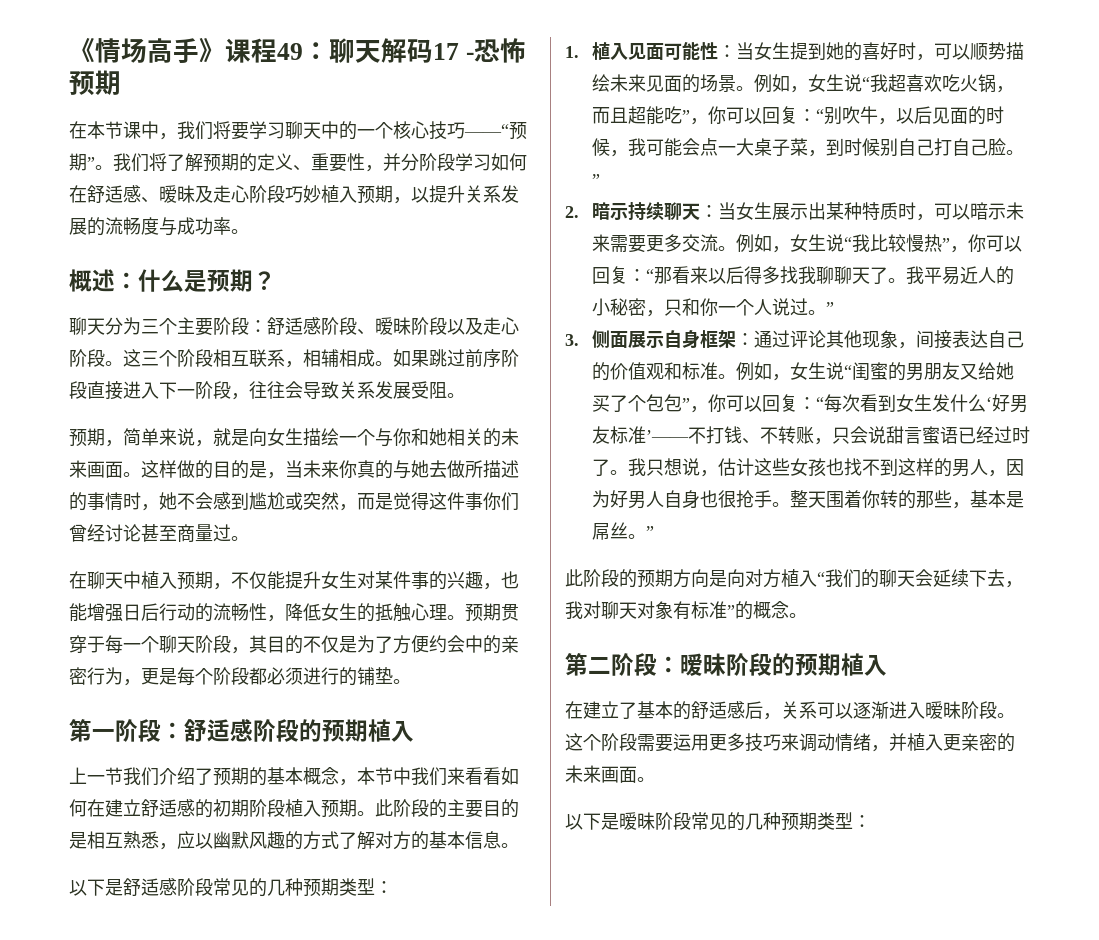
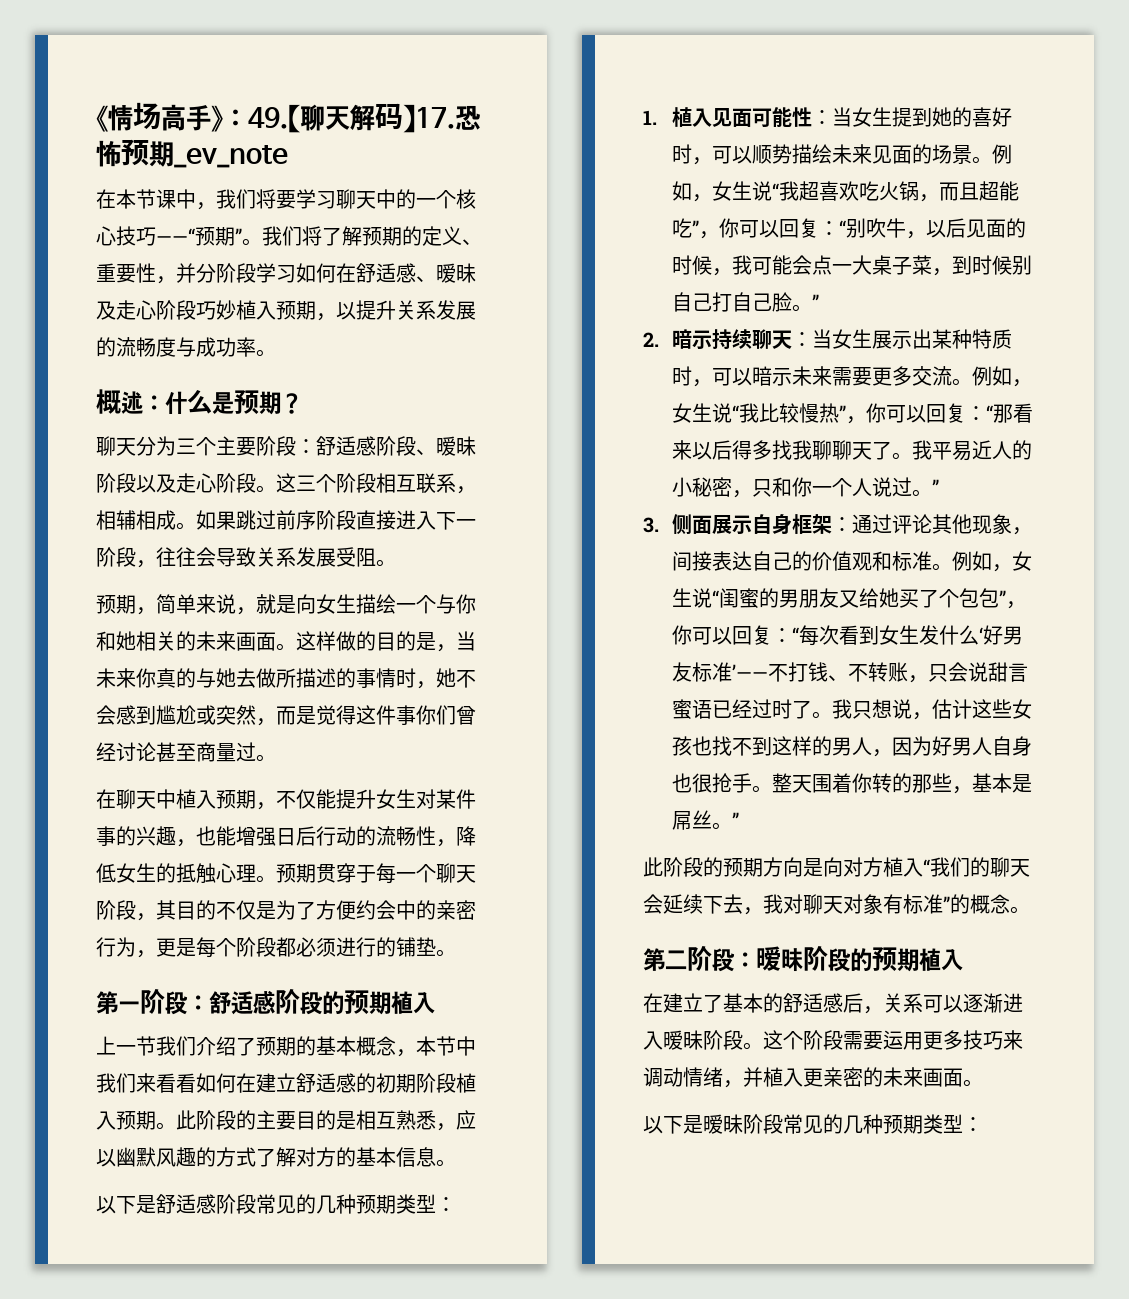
[225,38,474,63] 课程49：聊天解码17 - -> [223,103,455,133] ：49.【聊天解码】17.
(121, 82) none -> [174,145,288,168] _ev_note

